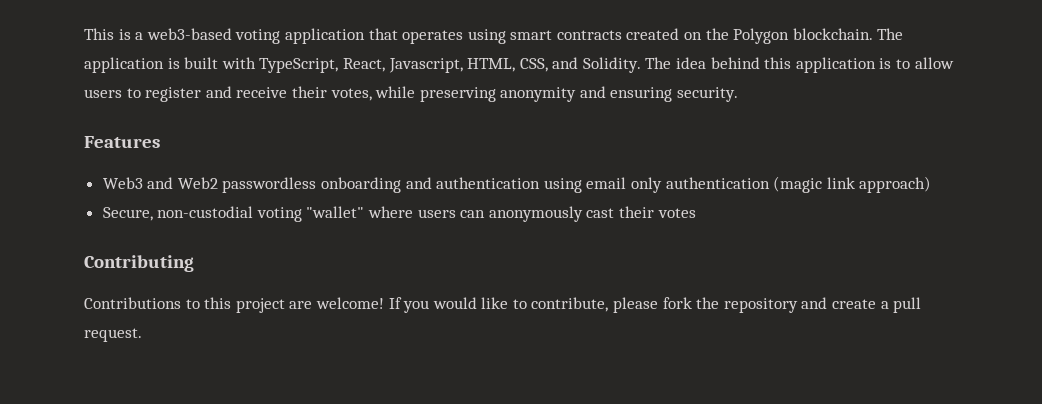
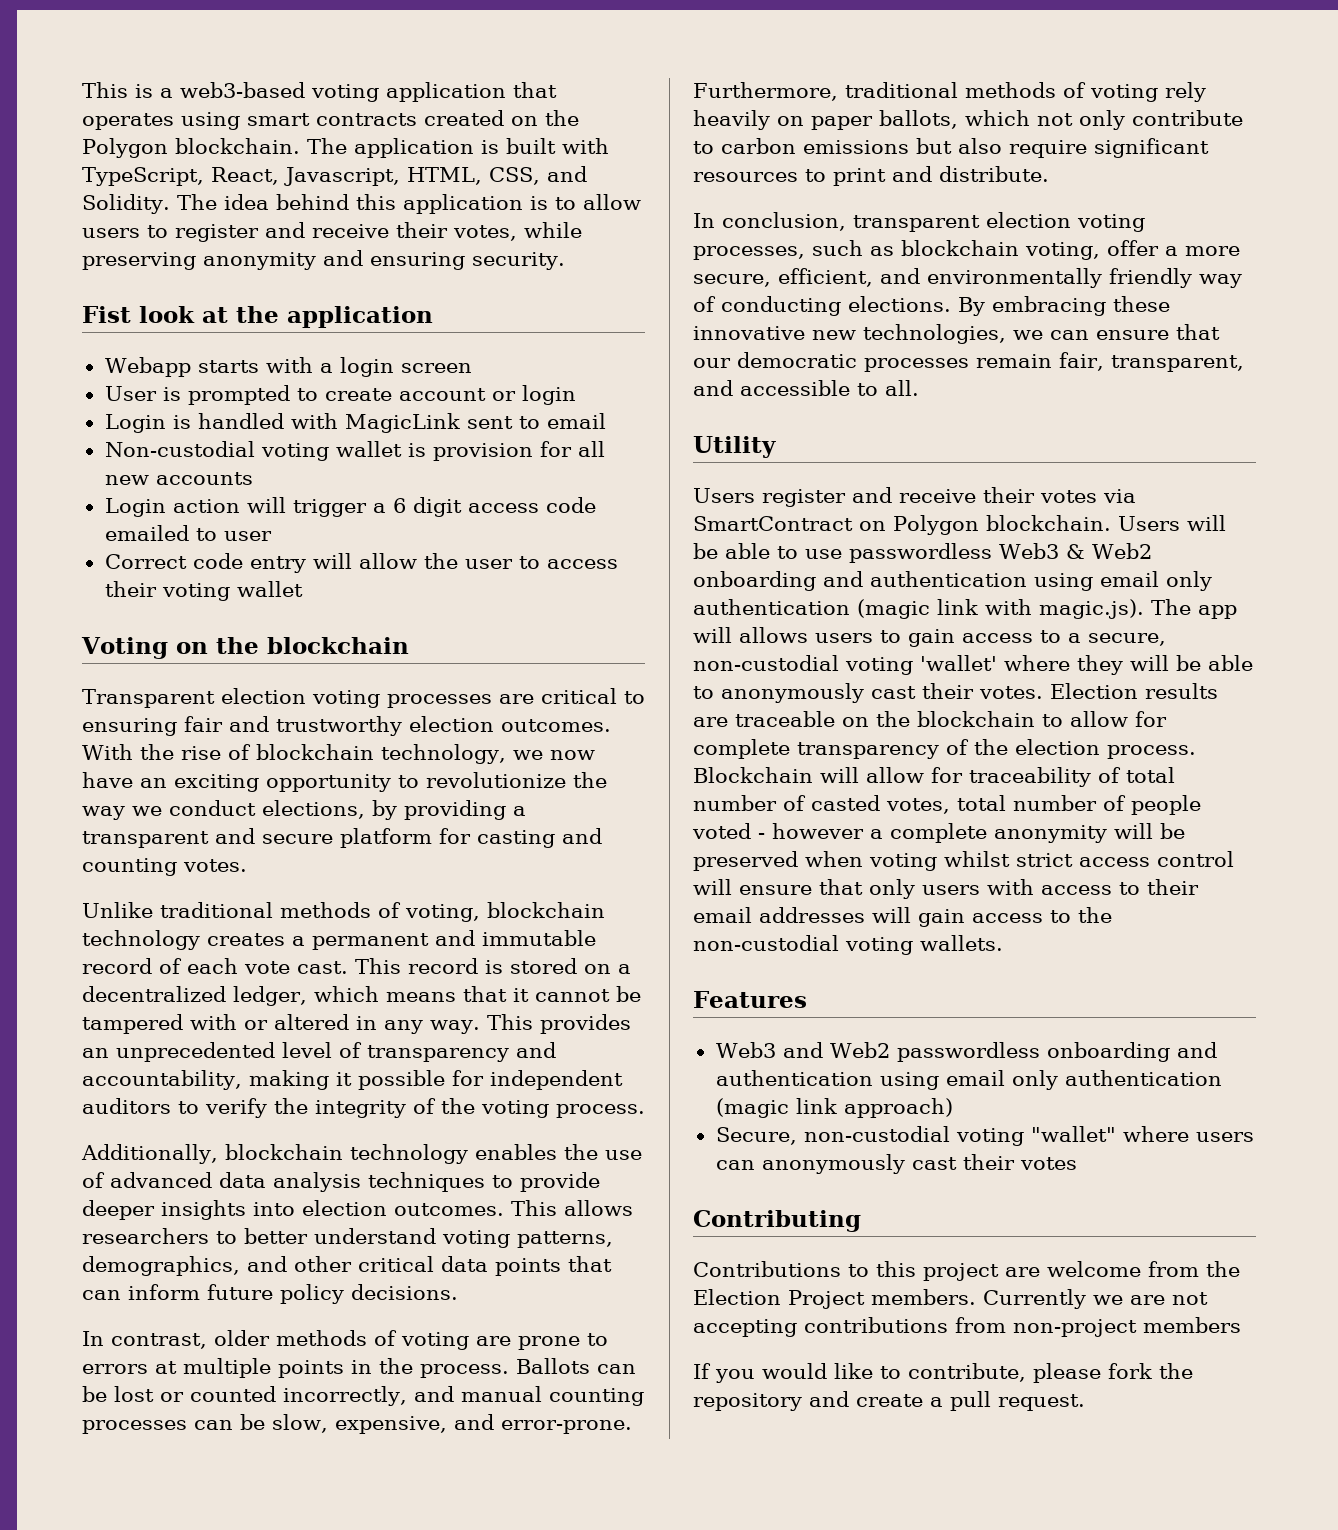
(739, 94) none -> [82,306,433,328] [104,357,472,377] [104,385,576,405] [104,413,606,433] [104,441,605,461] [104,472,253,485] [104,497,596,517] [104,525,272,541] [104,553,618,573] [104,581,303,601] [81,637,409,659] [82,688,645,708] [82,716,611,736] [82,744,595,764] [82,772,607,792] [82,800,526,820] [82,828,602,848] [82,858,247,876] [82,902,605,922] [82,930,596,950] [82,958,631,974] [82,986,641,1006] [82,1014,631,1034] [82,1042,556,1062] [82,1070,623,1090] [82,1098,645,1118] [81,1144,642,1164] [82,1172,600,1192] [82,1200,633,1220] [82,1228,613,1248] [82,1256,612,1276] [82,1284,458,1304] [82,1330,608,1350] [82,1358,636,1378] [82,1386,644,1406] [82,1414,632,1434] [693,82,1206,102] [693,110,1243,130] [693,138,1209,158] [693,166,1049,186] [693,212,1145,232] [693,240,1240,260] [693,268,1242,288] [693,296,1170,316] [693,324,1220,344] [693,352,1244,372] [693,380,919,396] [693,436,776,458] [693,487,1136,507] [693,515,1226,535] [693,543,1152,563] [693,571,1212,591] [693,599,1237,619] [693,627,1166,647] [693,655,1253,675] [693,683,1218,703] [693,711,1167,727] [693,739,1196,759] [693,767,1175,787] [693,795,1201,815] [692,823,1185,843] [693,851,1234,871] [693,879,1199,899] [693,907,1112,927] [693,935,1003,955] // Fist look at the application // Webapp starts with a login screen // User is prompted to create account or login // Login is handled with MagicLink sent to email // Non-custodial voting wallet is provision for all new accounts // Login action will trigger a 6 digit access code emailed to user // Correct code entry will allow the user to access their voting wallet // Voting on the blockchain // Transparent election voting processes are critical to ensuring fair and trustworthy election outcomes. With the rise of blockchain technology, we now have an exciting opportunity to revolutionize the way we conduct elections, by providing a transparent and secure platform for casting and counting votes. // Unlike traditional methods of voting, blockchain technology creates a permanent and immutable record of each vote cast. This record is stored on a decentralized ledger, which means that it cannot be tampered with or altered in any way. This provides an unprecedented level of transparency and accountability, making it possible for independent auditors to verify the integrity of the voting process. // Additionally, blockchain technology enables the use of advanced data analysis techniques to provide deeper insights into election outcomes. This allows researchers to better understand voting patterns, demographics, and other critical data points that can inform future policy decisions. // In contrast, older methods of voting are prone to errors at multiple points in the process. Ballots can be lost or counted incorrectly, and manual counting processes can be slow, expensive, and error-prone. Furthermore, traditional methods of voting rely heavily on paper ballots, which not only contribute to carbon emissions but also require significant resources to print and distribute. // In conclusion, transparent election voting processes, such as blockchain voting, offer a more secure, efficient, and environmentally friendly way of conducting elections. By embracing these innovative new technologies, we can ensure that our democratic processes remain fair, transparent, and accessible to all. // Utility // Users register and receive their votes via SmartContract on Polygon blockchain. Users will be able to use passwordless Web3 & Web2 onboarding and authentication using email only authentication (magic link with magic.js). The app will allows users to gain access to a secure, non-custodial voting 'wallet' where they will be able to anonymously cast their votes. Election results are traceable on the blockchain to allow for complete transparency of the election process. Blockchain will allow for traceability of total number of casted votes, total number of people voted - however a complete anonymity will be preserved when voting whilst strict access control will ensure that only users with access to their email addresses will gain access to the non-custodial voting wallets.
[315,297,384,309] welcome! -> [1047,1261,1240,1277] [693,1289,1208,1309] [693,1317,1241,1337] welcome from the Election Project members. Currently we are not accepting contributions from non-project members //

